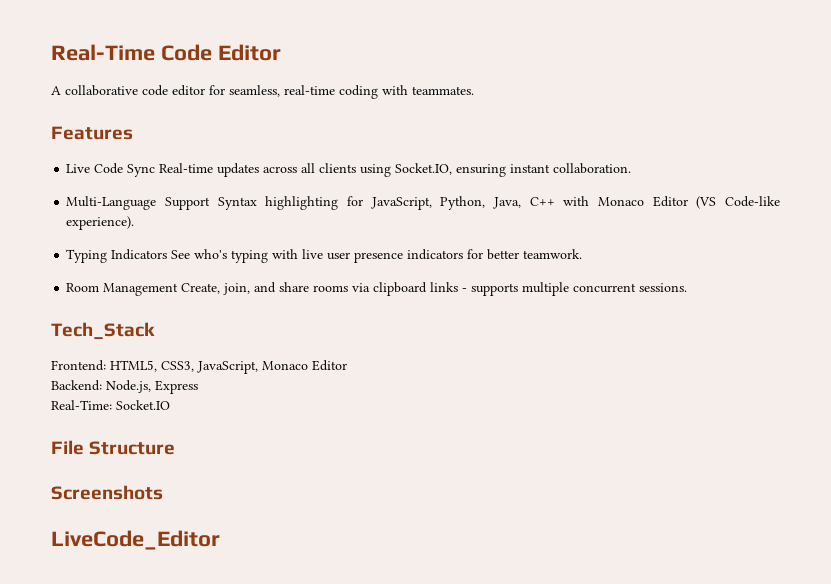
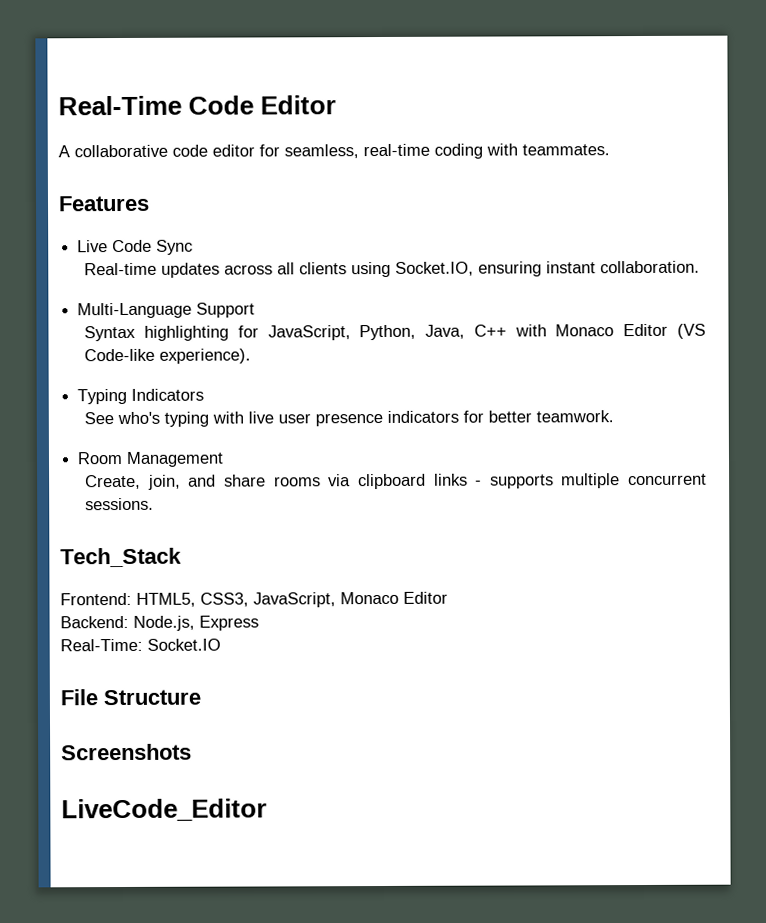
(156, 170) none -> (194, 247) //
(211, 203) none -> (256, 310) //
(168, 254) none -> (205, 394) //
(179, 289) none -> (225, 459) //

